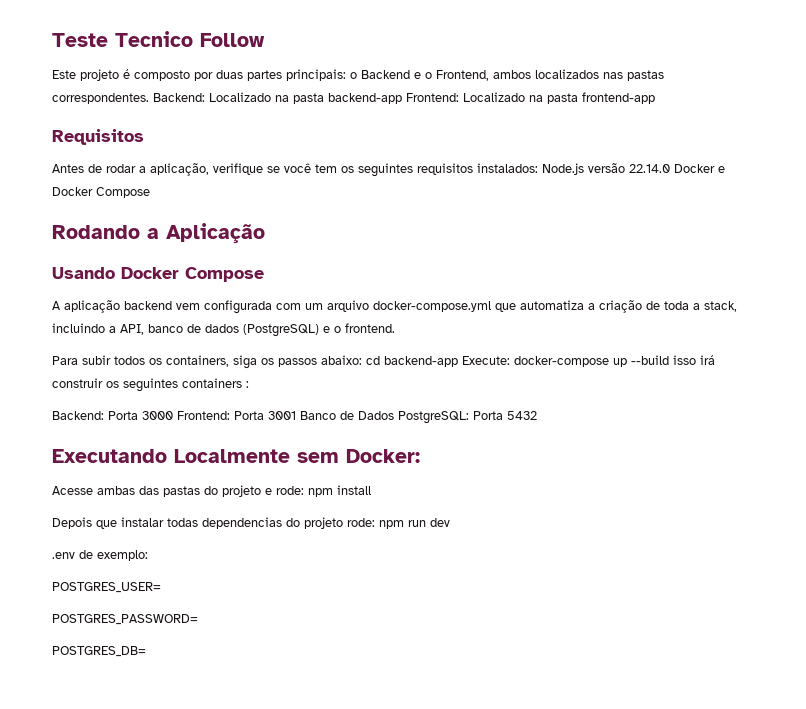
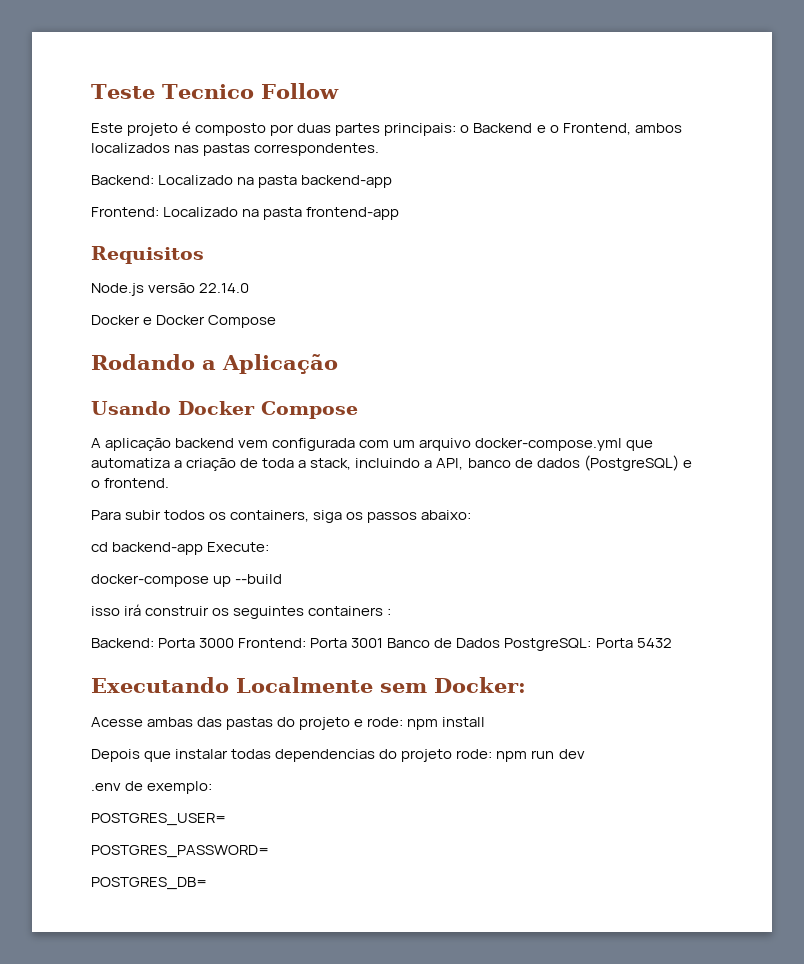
(149, 98) none -> (380, 149) //
(402, 98) none -> (393, 181) //
[52,163,538,177] Antes de rodar a aplicação, verifique se você tem os seguintes requisitos instalados: -> (204, 255) none
(670, 168) none -> (250, 288) //
(362, 360) none -> (472, 515) //
(510, 360) none -> (270, 547) //
(669, 360) none -> (283, 579) //

